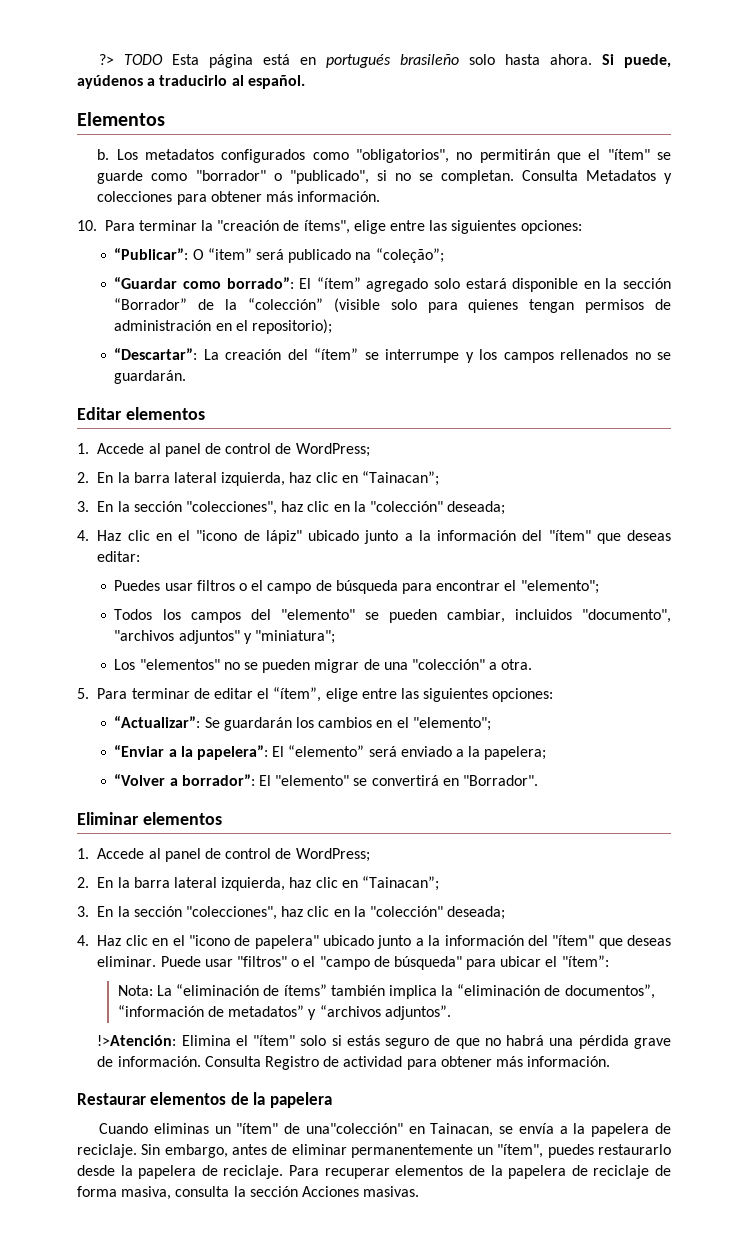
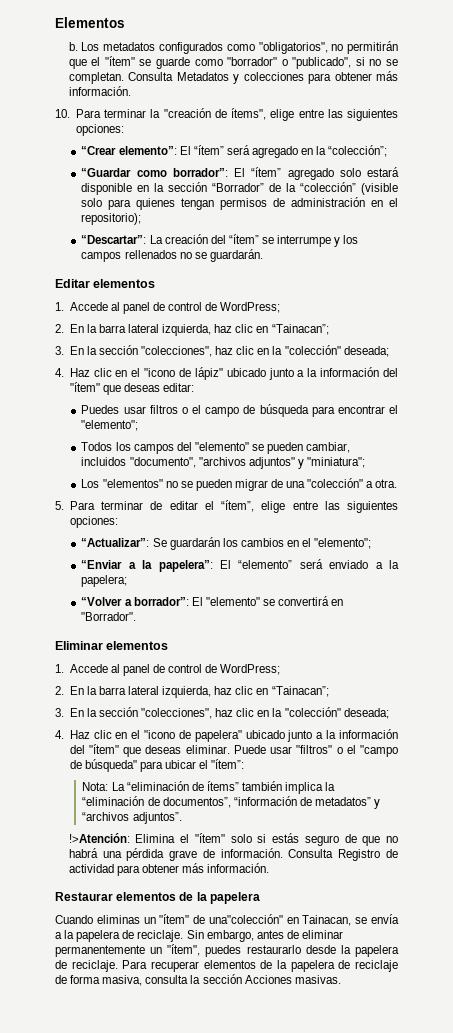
[99,54,671,68] [77,75,305,89] ?> TODO Esta página está en portugués brasileño solo hasta ahora. Si puede, ayúdenos a traducirlo al español. // -> (55, 22) none
[114,248,444,263] “Publicar”: O “item” será publicado na “coleção”; -> [81,145,388,158] “Crear elemento”: El “ítem” será agregado en la “colección”;
[226,277,294,289] borrado”: -> [172,168,228,177] borrador”:

